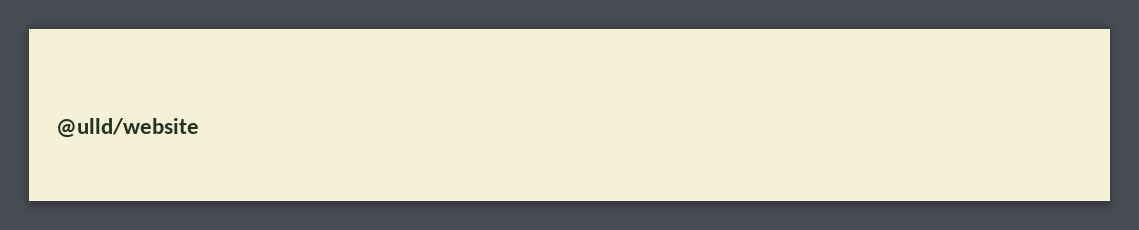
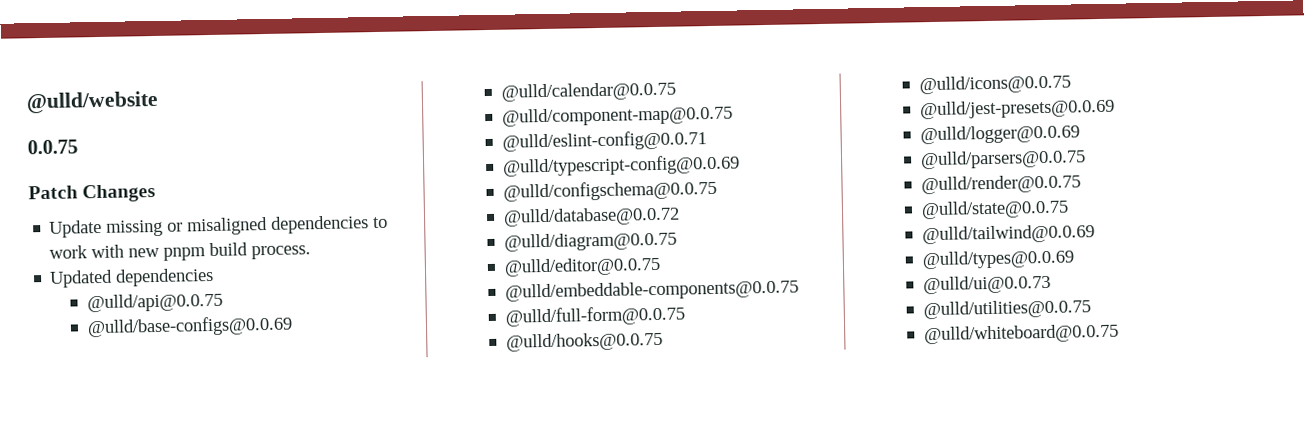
(199, 128) none -> [27,139,78,155] [28,183,157,203] [49,215,389,238] [49,242,312,261] [49,267,215,288] [87,292,224,313] [87,315,294,338] [501,81,677,102] [502,105,734,127] [502,130,708,152] [502,154,741,177] [503,179,718,202] [503,206,681,227] [504,231,678,252] [504,256,662,277] [505,279,800,302] [505,305,686,327] [506,331,664,352] [919,74,1072,95] [920,98,1116,120] [920,124,1081,145] [920,149,1087,170] [921,174,1082,195] [921,199,1070,220] [922,224,1096,245] [922,249,1076,270] [923,274,1052,295] [923,299,1092,320] [924,323,1120,345] // 0.0.75 // Patch Changes // Update missing or misaligned dependencies to work with new pnpm build process. // Updated dependencies // @ulld/api@0.0.75 // @ulld/base-configs@0.0.69 // @ulld/calendar@0.0.75 // @ulld/component-map@0.0.75 // @ulld/eslint-config@0.0.71 // @ulld/typescript-config@0.0.69 // @ulld/configschema@0.0.75 // @ulld/database@0.0.72 // @ulld/diagram@0.0.75 // @ulld/editor@0.0.75 // @ulld/embeddable-components@0.0.75 // @ulld/full-form@0.0.75 // @ulld/hooks@0.0.75 // @ulld/icons@0.0.75 // @ulld/jest-presets@0.0.69 // @ulld/logger@0.0.69 // @ulld/parsers@0.0.75 // @ulld/render@0.0.75 // @ulld/state@0.0.75 // @ulld/tailwind@0.0.69 // @ulld/types@0.0.69 // @ulld/ui@0.0.73 // @ulld/utilities@0.0.75 // @ulld/whiteboard@0.0.75

